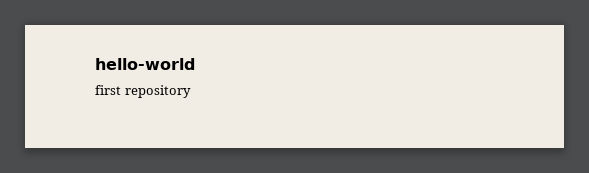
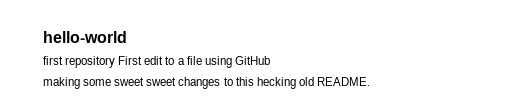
(191, 91) none -> [118,56,270,68] [43,77,370,89] First edit to a file using GitHub // making some sweet sweet changes to this hecking old README.

